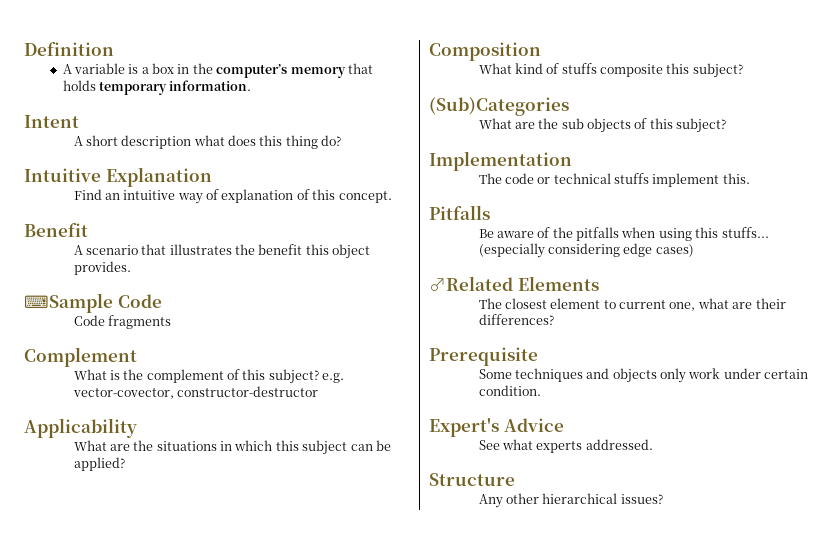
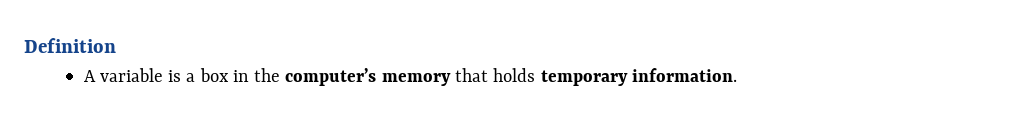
[24,115,79,128] [73,135,342,149] [24,167,212,187] [73,189,392,204] [24,223,88,237] [73,244,371,259] [73,261,131,275] [24,293,162,313] [73,315,171,329] [24,347,137,367] [73,369,345,384] [72,386,318,399] [24,418,137,438] [73,440,391,455] [73,457,125,471] [429,42,541,61] [478,63,743,78] [429,97,569,116] [478,118,727,133] [429,151,572,171] [478,173,750,187] [429,205,490,220] [478,227,769,241] [478,243,694,258] [429,276,599,291] [478,298,786,311] [478,314,554,325] [429,347,538,366] [478,368,809,383] [478,385,541,396] [429,418,564,437] [478,439,653,453] [429,473,515,486] [478,493,663,508] // Intent // A short description what does this thing do? // Intuitive Explanation // Find an intuitive way of explanation of this concept. // Benefit // A scenario that illustrates the benefit this object provides. // ⌨Sample Code // Code fragments // Complement // What is the complement of this subject? e.g. vector-covector, constructor-destructor // Applicability // What are the situations in which this subject can be applied? // Composition // What kind of stuffs composite this subject? // (Sub)Categories // What are the sub objects of this subject? // Implementation // The code or technical stuffs implement this. // Pitfalls // Be aware of the pitfalls when using this stuffs... (especially considering edge cases) // ♂Related Elements // The closest element to current one, what are their differences? // Prerequisite // Some techniques and objects only work under certain condition. // Expert's Advice // See what experts addressed. // Structure // Any other hierarchical issues? -> (737, 75) none

